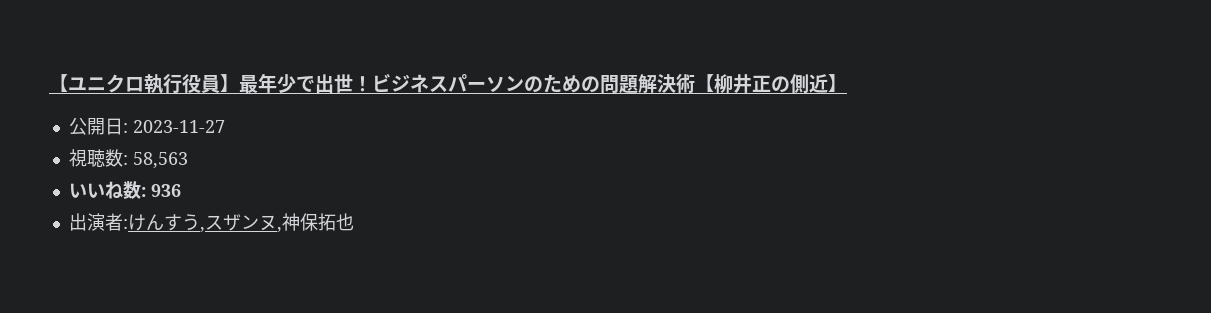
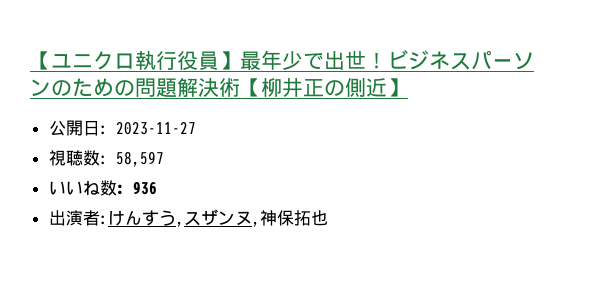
[132,152,188,169] 58,563 -> [115,151,164,167] 58,597

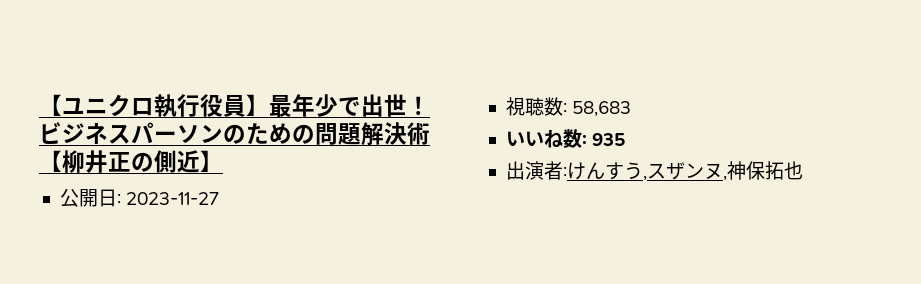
[115,151,164,167] 58,597 -> [572,101,632,117] 58,683
[132,181,157,195] 936 -> [592,133,626,146] 935

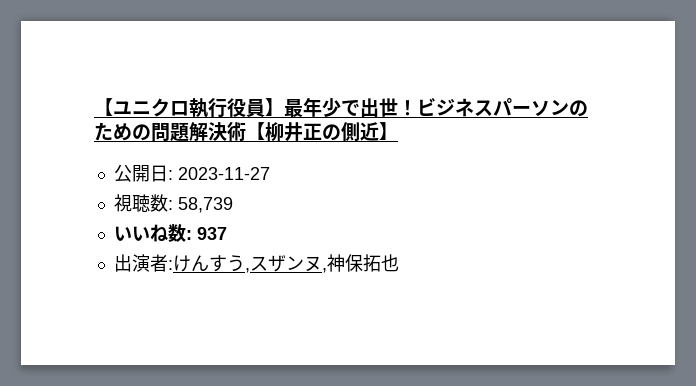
[572,101,632,117] 58,683 -> [177,197,233,213] 58,739
[592,133,626,146] 935 -> [196,227,227,240] 937

